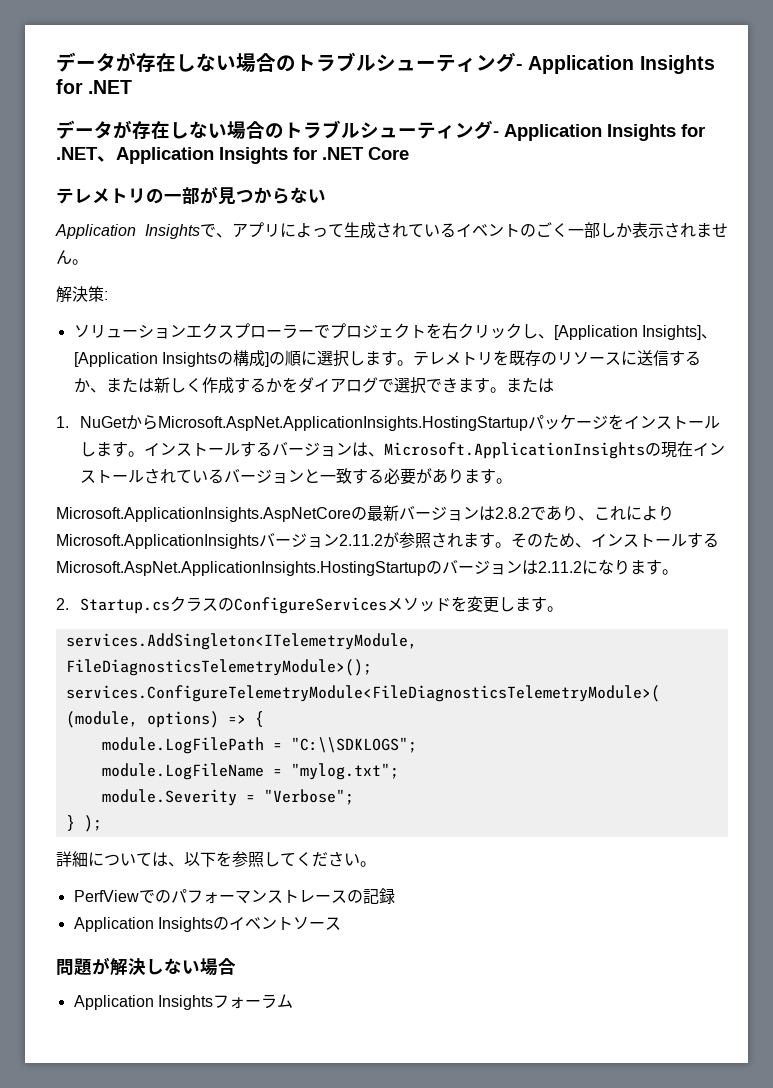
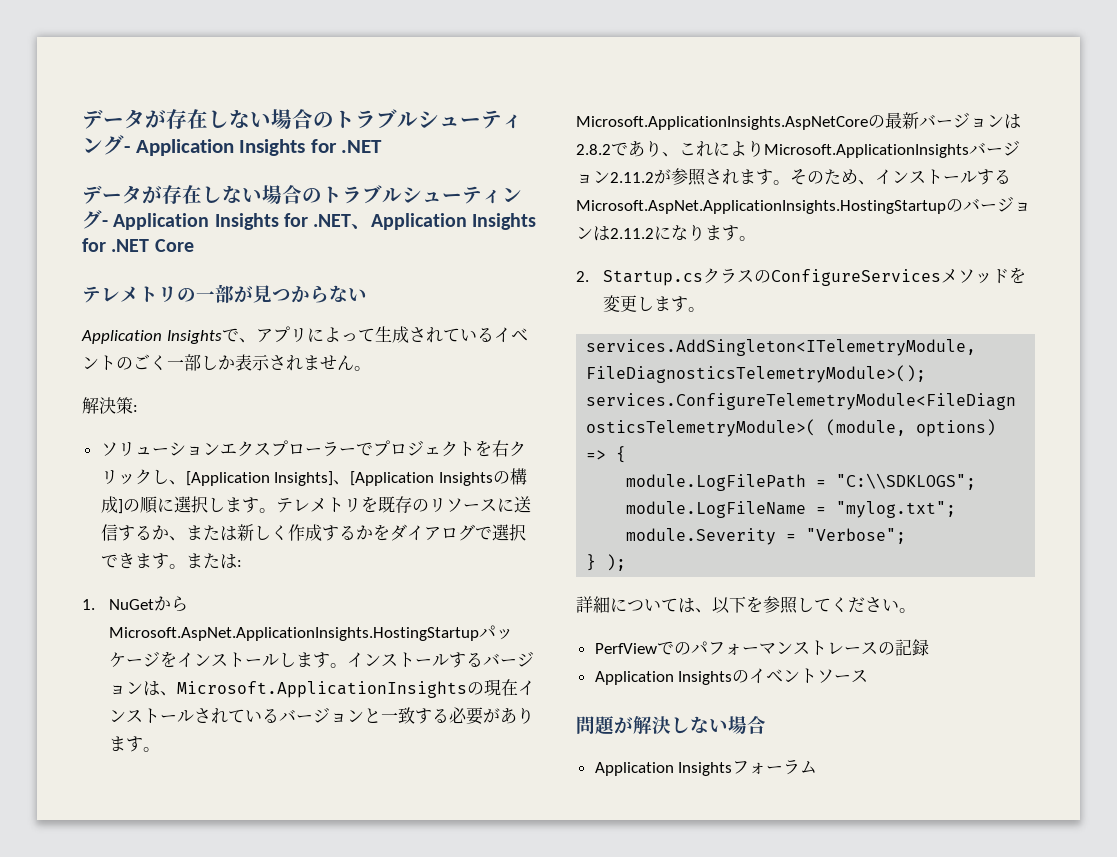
(554, 385) none -> [236,560,242,567] :

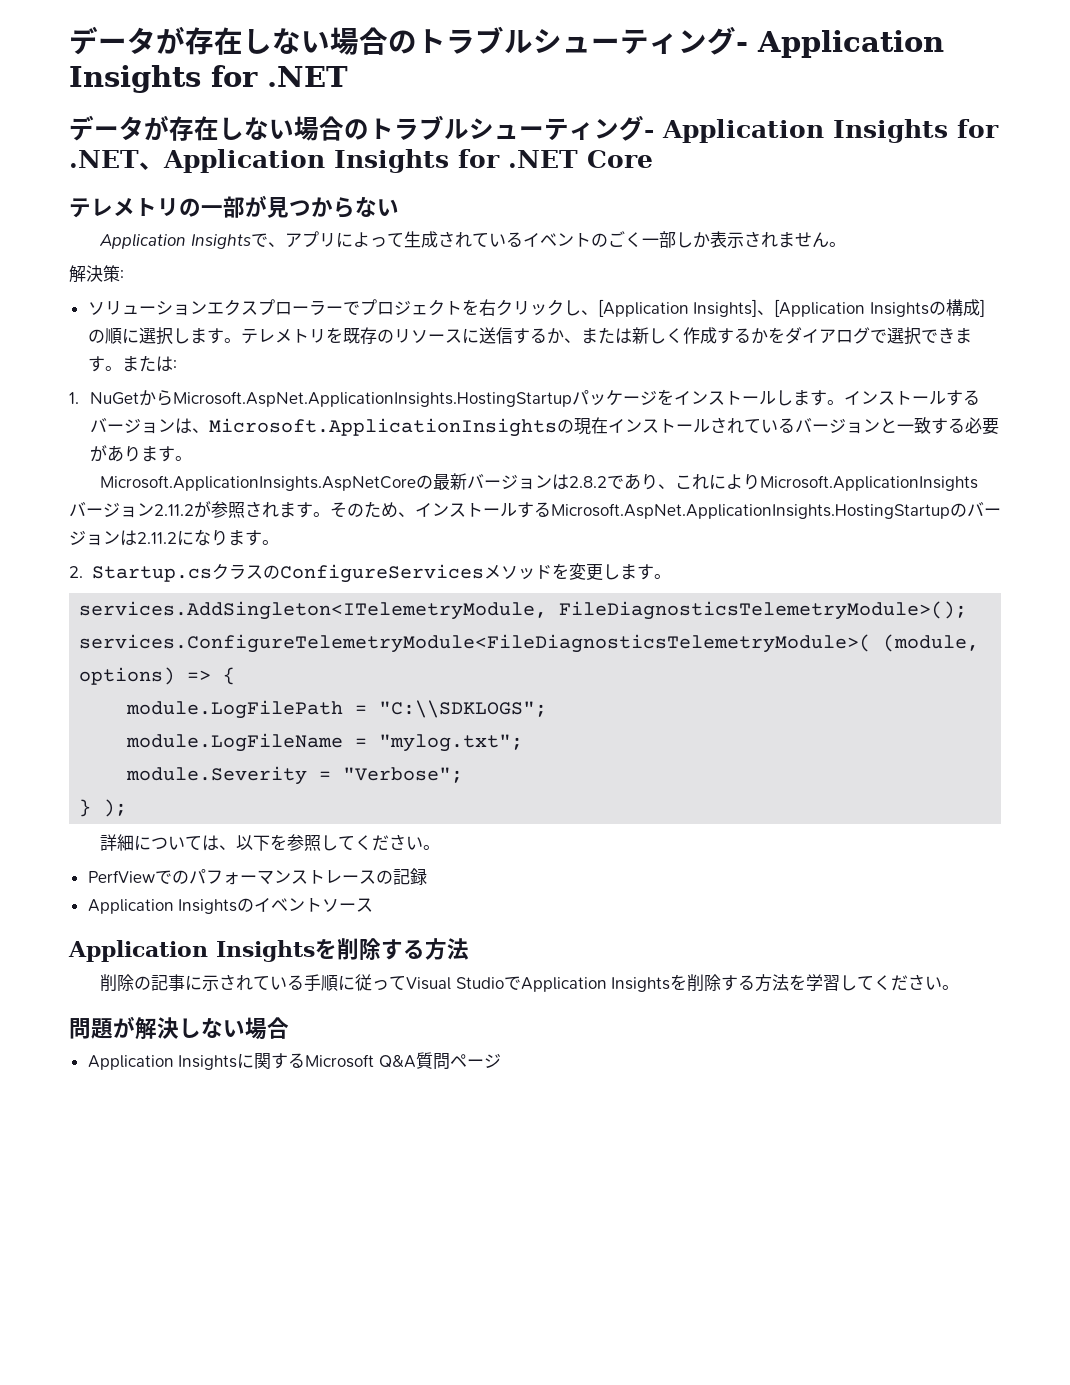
(869, 676) none -> [68,938,469,962] [100,974,960,992] // Application Insightsを削除する方法 // 削除の記事に示されている手順に従ってVisual StudioでApplication Insightsを削除する方法を学習してください。
[732,760,818,775] フォーラム -> [237,1052,501,1070] に関するMicrosoft Q&A質問ページ

